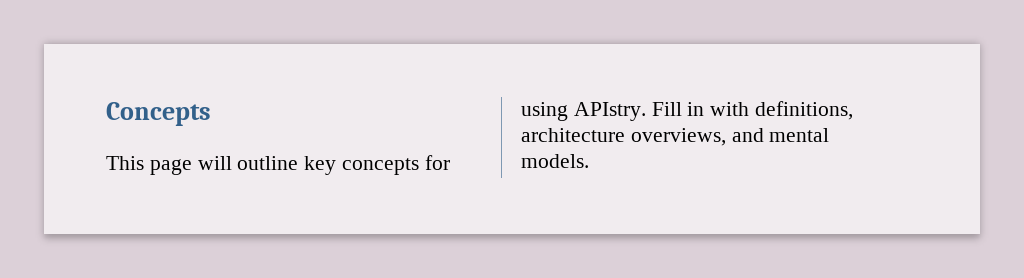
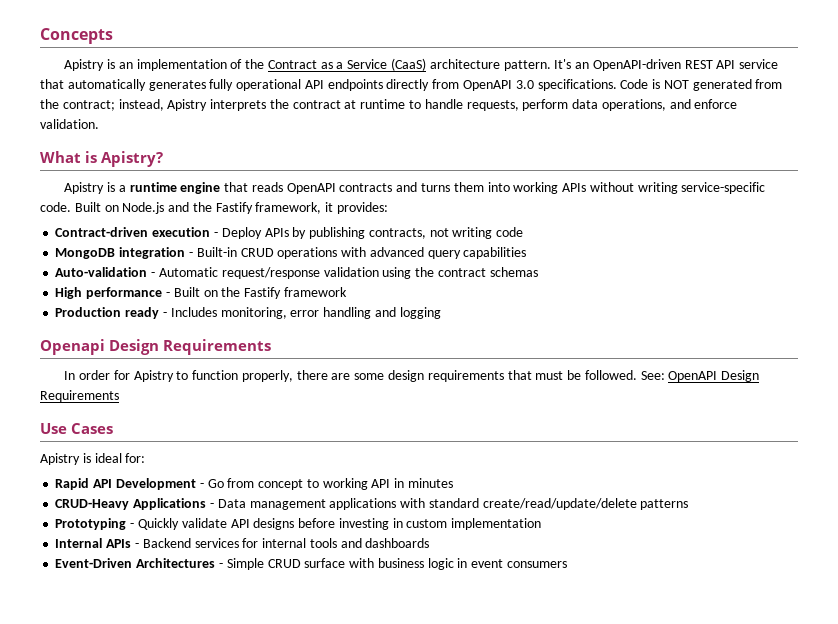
[106,155,450,175] [521,101,854,121] [521,128,830,146] [521,154,589,168] This page will outline key concepts for using APIstry. Fill in with definitions, architecture overviews, and mental models. -> [64,58,779,71] [40,79,783,91] [40,99,738,111] [40,119,99,129] [40,151,164,167] [64,182,766,194] [40,202,389,214] [55,227,524,239] [55,247,527,259] [55,267,538,279] [55,287,347,299] [55,307,441,319] [40,339,272,355] [64,370,760,382] [40,390,119,402] [40,423,114,434] [40,453,146,465] [55,478,453,490] [55,498,689,510] [55,518,542,530] [55,538,430,548] [55,558,567,570] Apistry is an implementation of the Contract as a Service (CaaS) architecture pattern. It's an OpenAPI-driven REST API service that automatically generates fully operational API endpoints directly from OpenAPI 3.0 specifications. Code is NOT generated from the contract; instead, Apistry interprets the contract at runtime to handle requests, perform data operations, and enforce validation. // What is Apistry? // Apistry is a runtime engine that reads OpenAPI contracts and turns them into working APIs without writing service-specific code. Built on Node.js and the Fastify framework, it provides: // Contract-driven execution - Deploy APIs by publishing contracts, not writing code // MongoDB integration - Built-in CRUD operations with advanced query capabilities // Auto-validation - Automatic request/response validation using the contract schemas // High performance - Built on the Fastify framework // Production ready - Includes monitoring, error handling and logging // Openapi Design Requirements // In order for Apistry to function properly, there are some design requirements that must be followed. See: OpenAPI Design Requirements // Use Cases // Apistry is ideal for: // Rapid API Development - Go from concept to working API in minutes // CRUD-Heavy Applications - Data management applications with standard create/read/update/delete patterns // Prototyping - Quickly validate API designs before investing in custom implementation // Internal APIs - Backend services for internal tools and dashboards // Event-Driven Architectures - Simple CRUD surface with business logic in event consumers

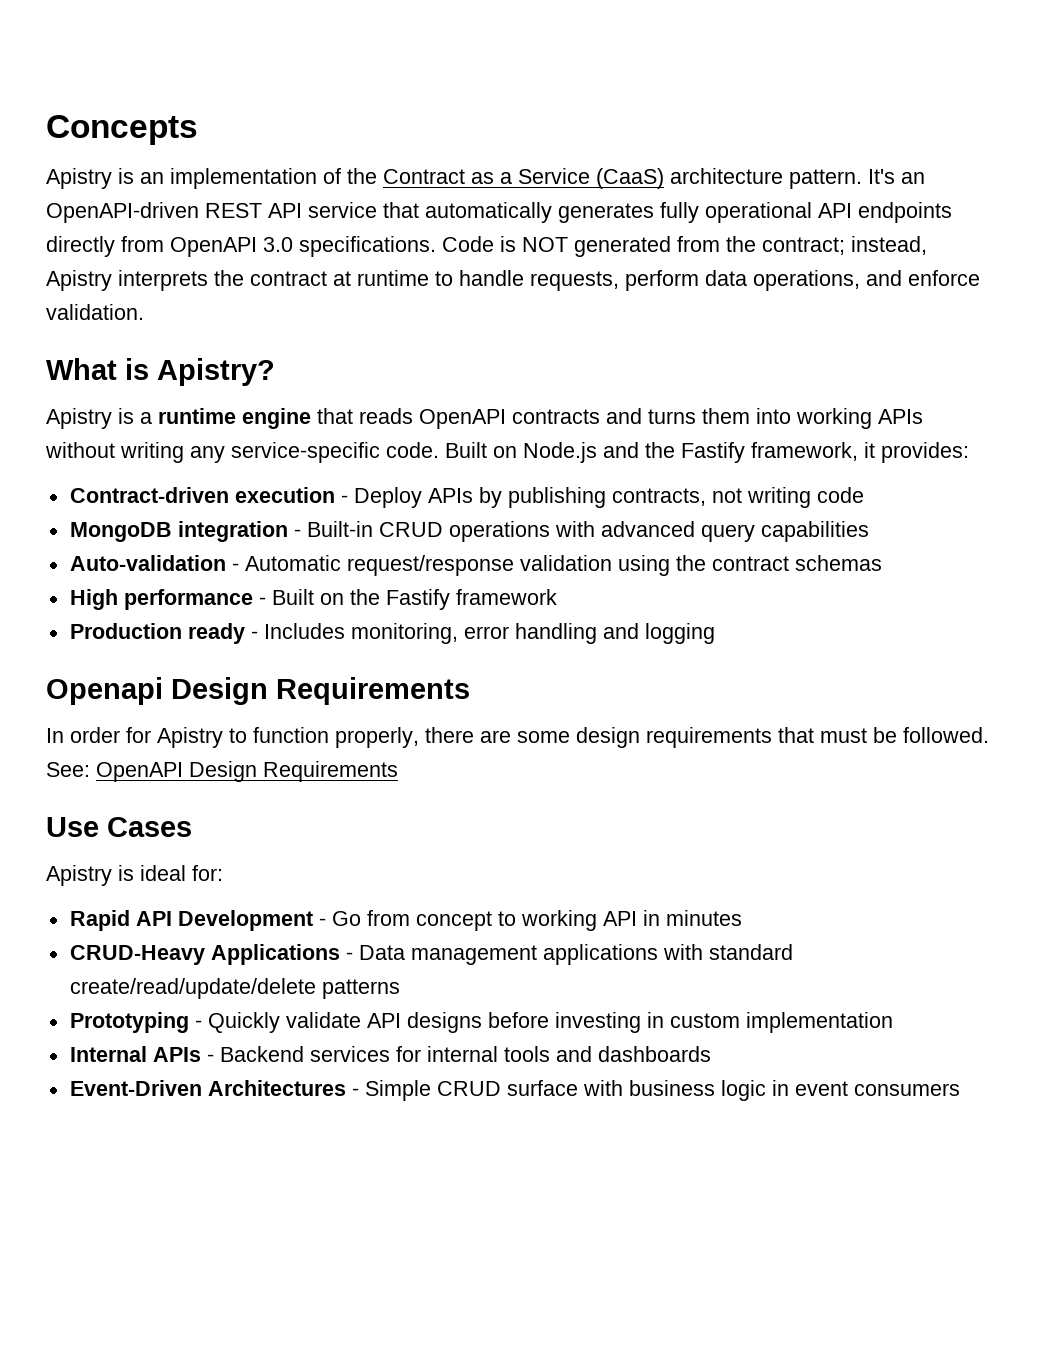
(678, 188) none -> [190,446,225,463] any

